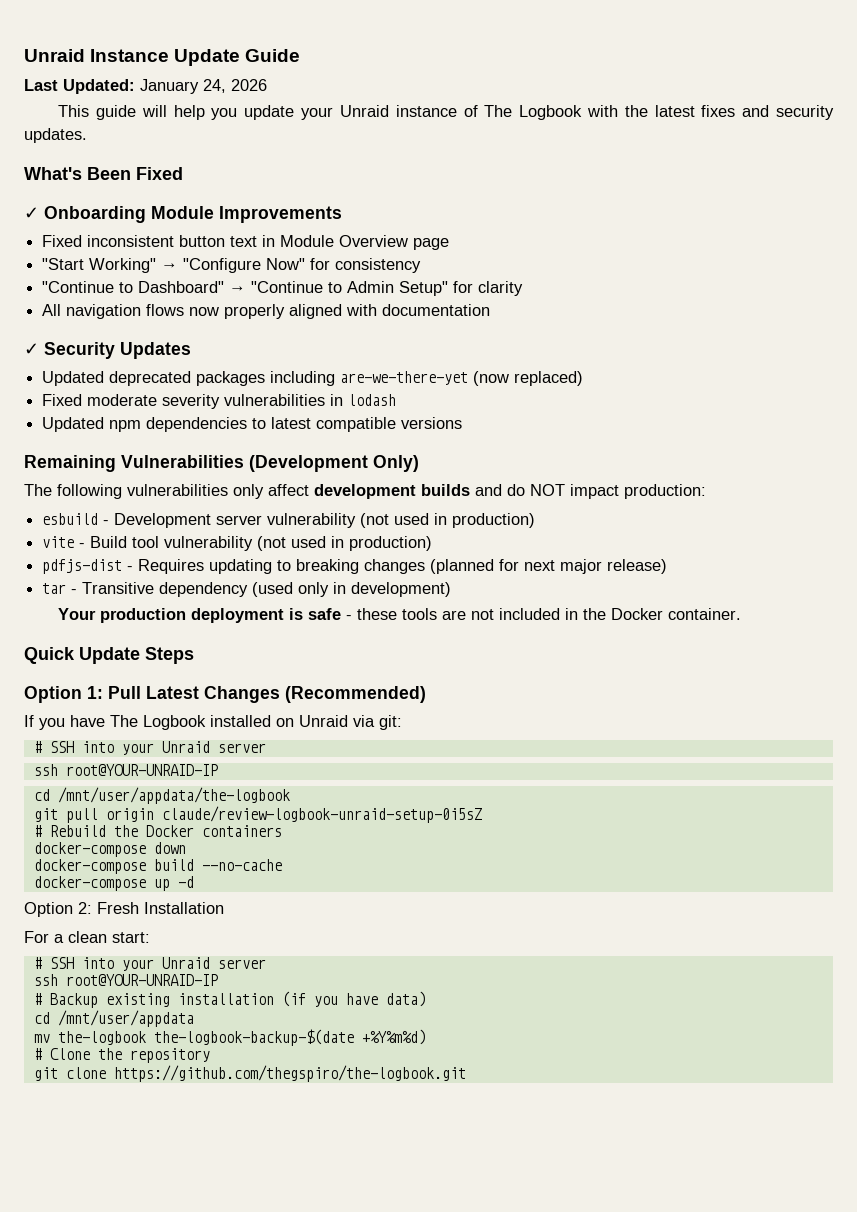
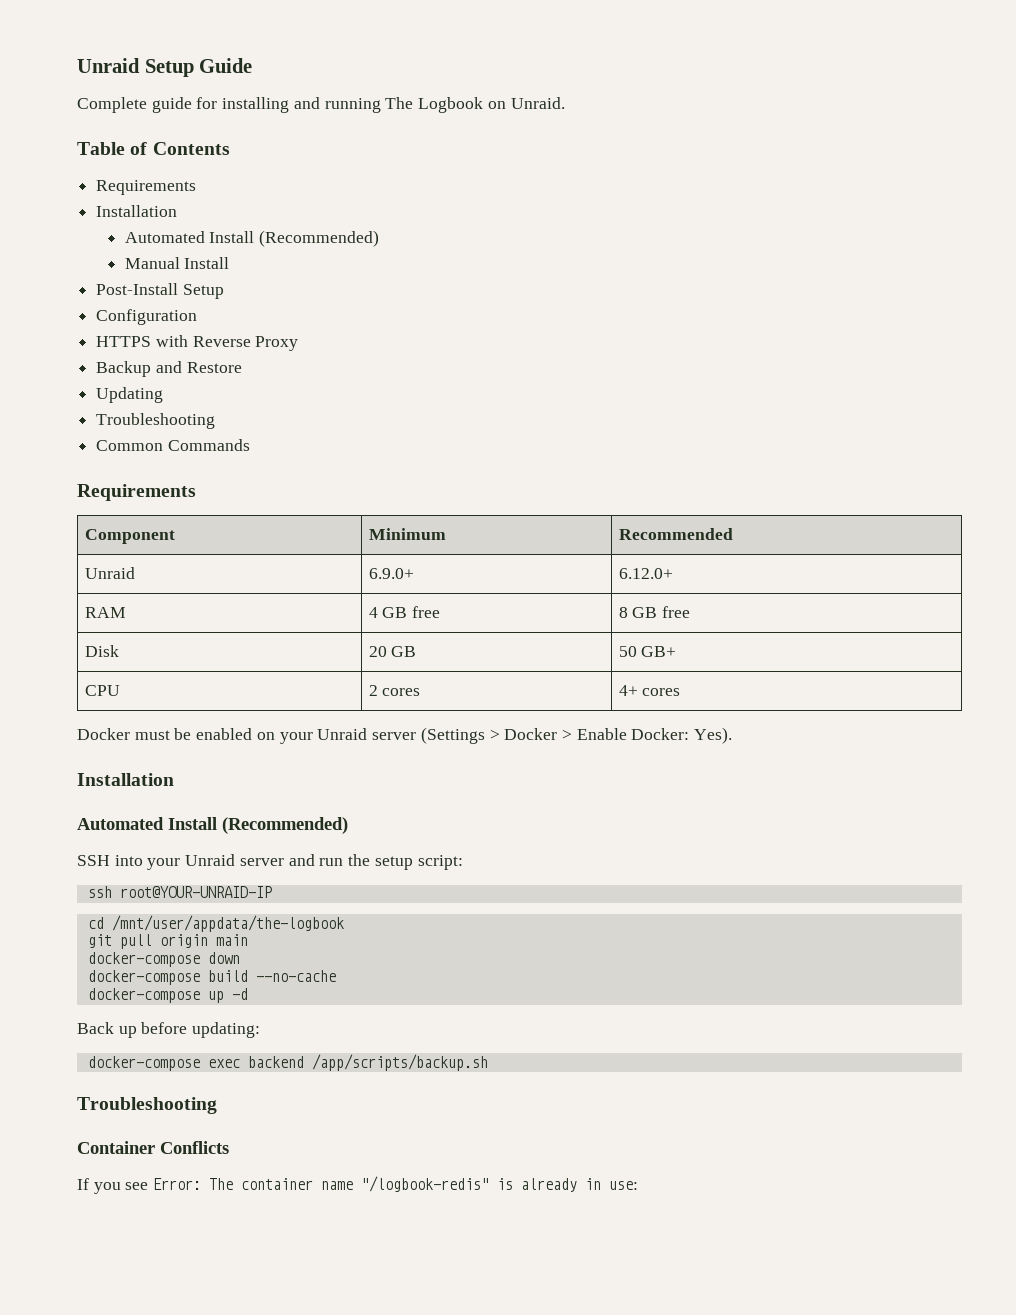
[24,49,241,66] Unraid Instance Update -> [77,58,194,77] Unraid Setup
[24,79,267,94] [58,105,834,120] [24,128,87,143] [24,167,183,180] [24,206,342,223] [42,235,450,250] [42,258,422,273] [42,281,524,296] [42,304,491,319] [24,342,191,359] [42,371,584,386] [42,394,397,409] [42,417,463,432] [24,455,419,472] [24,484,706,499] [42,513,536,528] [42,536,433,551] [42,559,668,574] [42,582,452,597] [58,608,742,623] [24,647,194,664] [24,686,426,703] [24,715,402,730] [33,741,266,755] Last Updated: January 24, 2026 // This guide will help you update your Unraid instance of The Logbook with the latest fixes and security updates. // What's Been Fixed // ✓ Onboarding Module Improvements // Fixed inconsistent button text in Module Overview page // "Start Working" → "Configure Now" for consistency // "Continue to Dashboard" → "Continue to Admin Setup" for clarity // All navigation flows now properly aligned with documentation // ✓ Security Updates // Updated deprecated packages including are-we-there-yet (now replaced) // Fixed moderate severity vulnerabilities in lodash // Updated npm dependencies to latest compatible versions // Remaining Vulnerabilities (Development Only) // The following vulnerabilities only affect development builds and do NOT impact production: // esbuild - Development server vulnerability (not used in production) // vite - Build tool vulnerability (not used in production) // pdfjs-dist - Requires updating to breaking changes (planned for next major release) // tar - Transitive dependency (used only in development) // Your production deployment is safe - these tools are not included in the Docker container. // Quick Update Steps // Option 1: Pull Latest Changes (Recommended) // If you have The Logbook installed on Unraid via git: // # SSH into your Unraid server -> [77,97,565,113] [77,142,230,155] [96,180,197,195] [96,205,178,217] [124,230,379,247] [124,257,230,269] [96,283,224,299] [96,309,198,325] [96,335,299,351] [96,361,242,377] [96,387,164,403] [96,413,216,429] [96,439,250,451] [77,484,196,501] [84,529,175,544] [368,528,446,540] [618,528,733,540] [84,567,135,579] [368,568,414,579] [618,568,673,579] [84,607,126,618] [368,606,441,618] [618,606,691,618] [84,645,119,657] [368,646,417,657] [618,646,677,657] [84,685,120,696] [368,685,421,696] [618,685,681,696] [77,727,733,744] [77,773,174,786] [77,817,348,834] [77,854,463,870] Complete guide for installing and running The Logbook on Unraid. // Table of Contents // Requirements // Installation // Automated Install (Recommended) // Manual Install // Post-Install Setup // Configuration // HTTPS with Reverse Proxy // Backup and Restore // Updating // Troubleshooting // Common Commands // Requirements // Component | Minimum | Recommended // Unraid | 6.9.0+ | 6.12.0+ // RAM | 4 GB free | 8 GB free // Disk | 20 GB | 50 GB+ // CPU | 2 cores | 4+ cores // Docker must be enabled on your Unraid server (Settings > Docker > Enable Docker: Yes). // Installation // Automated Install (Recommended) // SSH into your Unraid server and run the setup script:
[161,806,482,823] [33,825,282,837] claude/review-logbook-unraid-setup-0i5sZ // # Rebuild the Docker containers -> [215,934,248,946] main
[24,902,224,917] [24,931,150,943] [33,957,266,971] [33,974,218,986] [33,991,426,1008] [33,1010,194,1027] [33,1029,426,1046] [33,1048,210,1063] [33,1065,466,1082] Option 2: Fresh Installation // For a clean start: // # SSH into your Unraid server // ssh root@YOUR-UNRAID-IP // # Backup existing installation (if you have data) // cd /mnt/user/appdata // mv the-logbook the-logbook-backup-$(date +%Y%m%d) // # Clone the repository // git clone https://github.com/thegspiro/the-logbook.git -> [77,1022,261,1038] [87,1054,488,1071] [77,1097,217,1114] [77,1141,229,1154] [77,1176,639,1194] Back up before updating: // docker-compose exec backend /app/scripts/backup.sh // Troubleshooting // Container Conflicts // If you see Error: The container name "/logbook-redis" is already in use:

